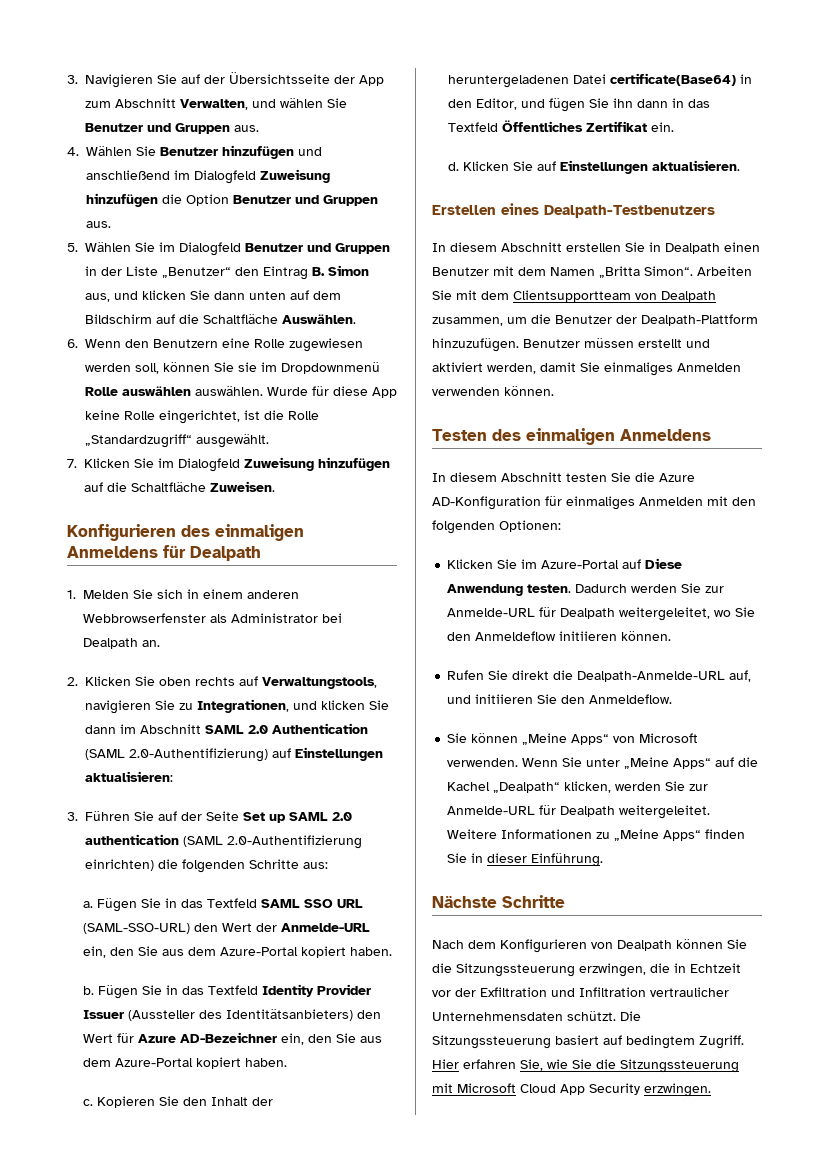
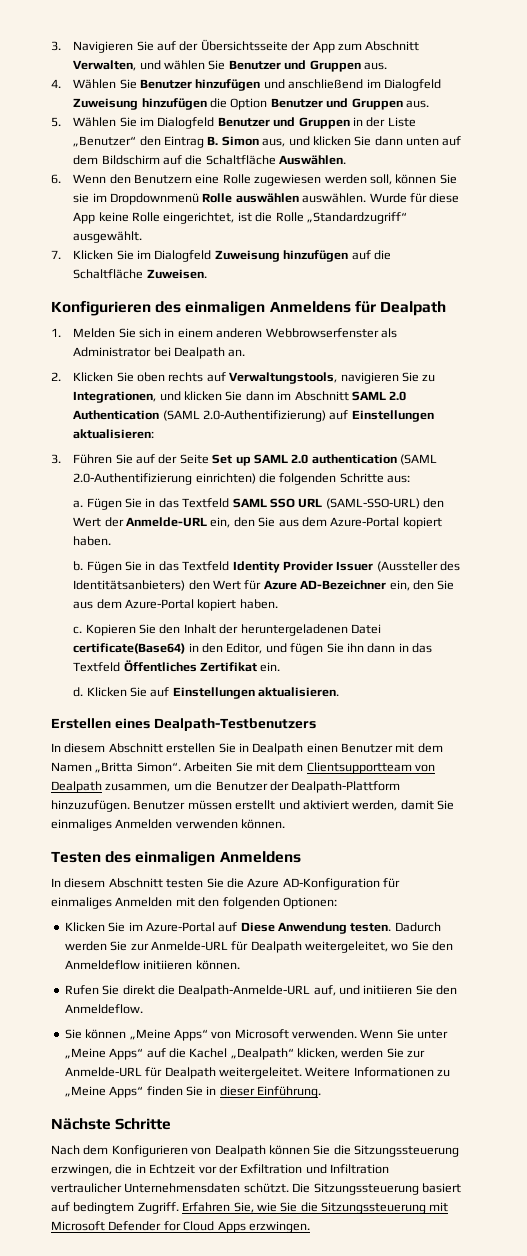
[432,1059,516,1069] Hier erfahren -> [182,1202,231,1212] Erfahren
[520,1083,640,1095] Cloud App Security -> [108,1221,246,1233] Defender for Cloud Apps

